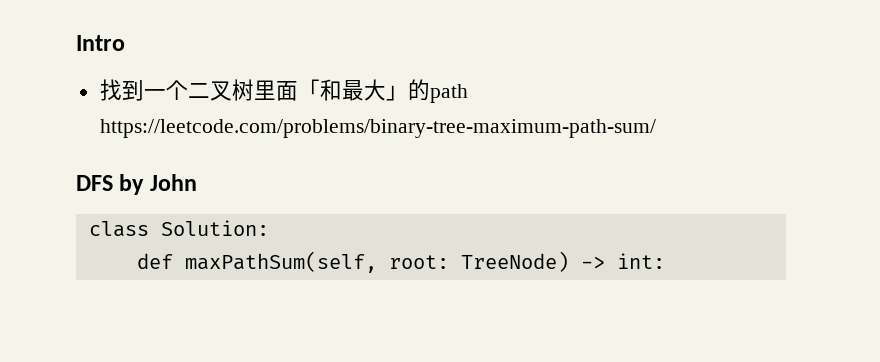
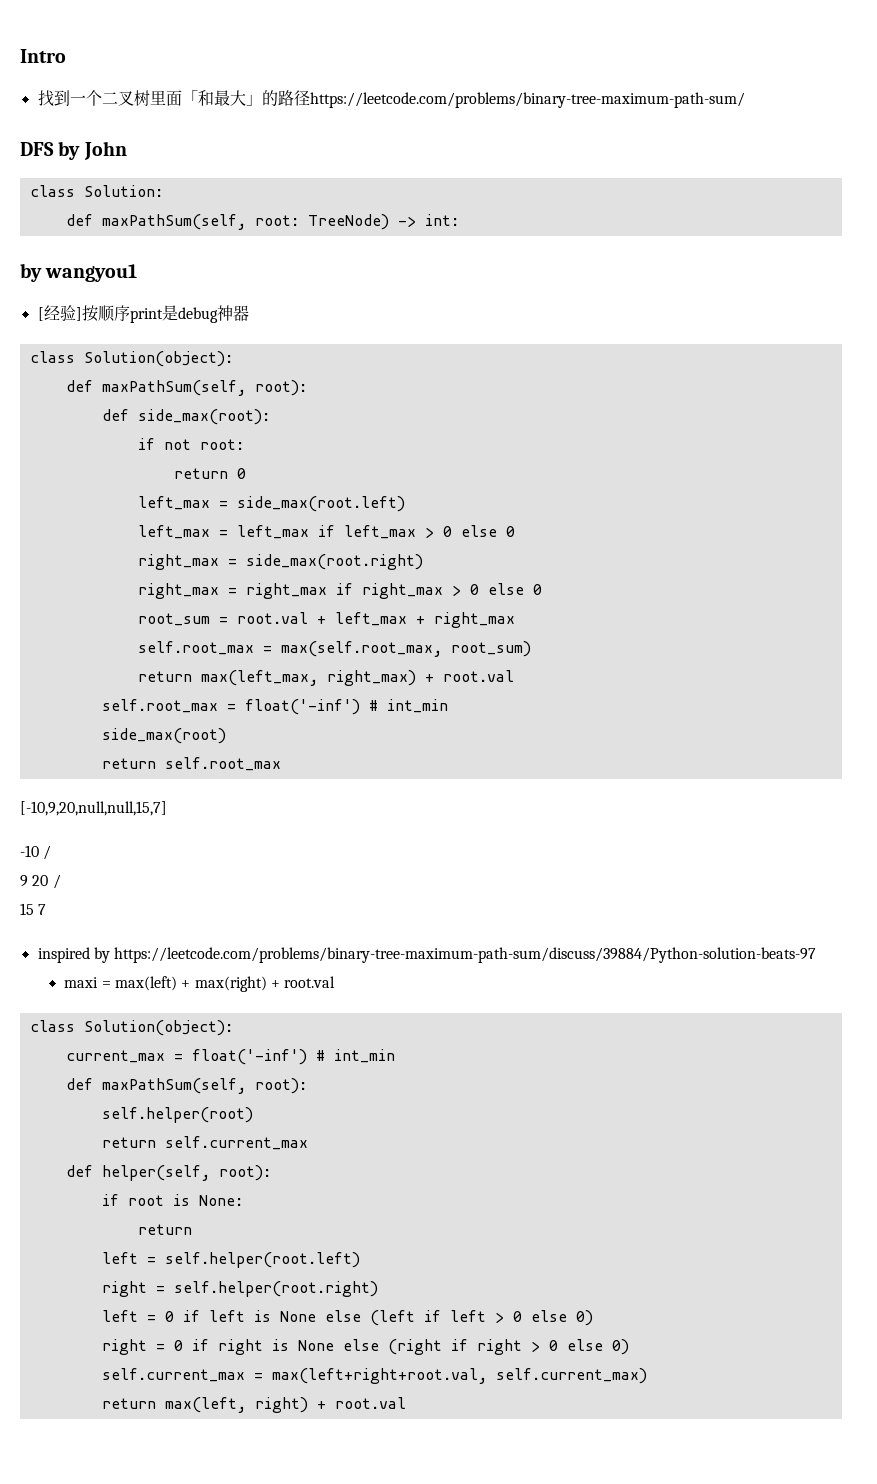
[429,84,468,103] path -> [277,90,310,106] 路径
(665, 261) none -> [20,263,138,282] [37,305,249,323] [29,351,233,367] [65,380,307,396] [101,409,270,425] [137,438,244,450] [173,468,246,479] [137,496,405,512] [137,525,515,539] [137,554,423,570] [137,583,542,599] [137,612,515,628] [137,641,531,657] [137,670,514,686] [101,699,448,715] [101,728,226,744] [101,757,281,771] [20,801,167,816] [20,845,52,860] [20,874,61,889] [20,903,47,915] [37,947,817,963] [64,976,336,992] [29,1020,233,1036] [65,1049,395,1065] [65,1078,307,1094] [101,1107,253,1123] [101,1136,308,1150] [65,1165,271,1181] [101,1194,243,1206] [137,1224,192,1235] [101,1252,360,1268] [101,1281,378,1297] [101,1310,593,1326] [101,1339,629,1355] [101,1368,647,1384] [101,1397,406,1413] // by wangyou1 // [经验]按顺序print是debug神器 // class Solution(object): // def maxPathSum(self, root): // def side_max(root): // if not root: // return 0 // left_max = side_max(root.left) // left_max = left_max if left_max > 0 else 0 // right_max = side_max(root.right) // right_max = right_max if right_max > 0 else 0 // root_sum = root.val + left_max + right_max // self.root_max = max(self.root_max, root_sum) // return max(left_max, right_max) + root.val // self.root_max = float('-inf') # int_min // side_max(root) // return self.root_max // [-10,9,20,null,null,15,7] // -10 / // 9 20 / // 15 7 // inspired by https://leetcode.com/problems/binary-tree-maximum-path-sum/discuss/39884/Python-solution-beats-97 // maxi = max(left) + max(right) + root.val // class Solution(object): // current_max = float('-inf') # int_min // def maxPathSum(self, root): // self.helper(root) // return self.current_max // def helper(self, root): // if root is None: // return // left = self.helper(root.left) // right = self.helper(root.right) // left = 0 if left is None else (left if left > 0 else 0) // right = 0 if right is None else (right if right > 0 else 0) // self.current_max = max(left+right+root.val, self.current_max) // return max(left, right) + root.val

